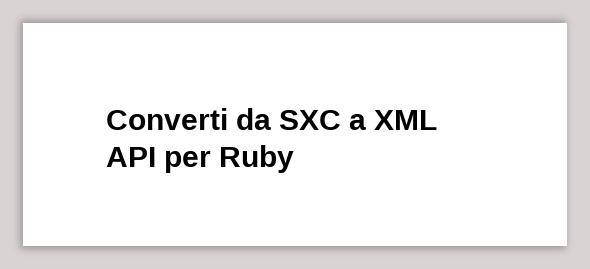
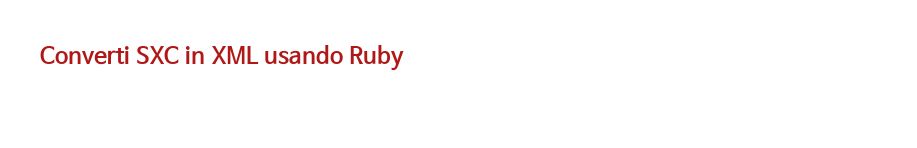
[236,108,438,130] [106,147,212,173] da SXC a XML API per -> [136,45,343,65] SXC in XML usando

